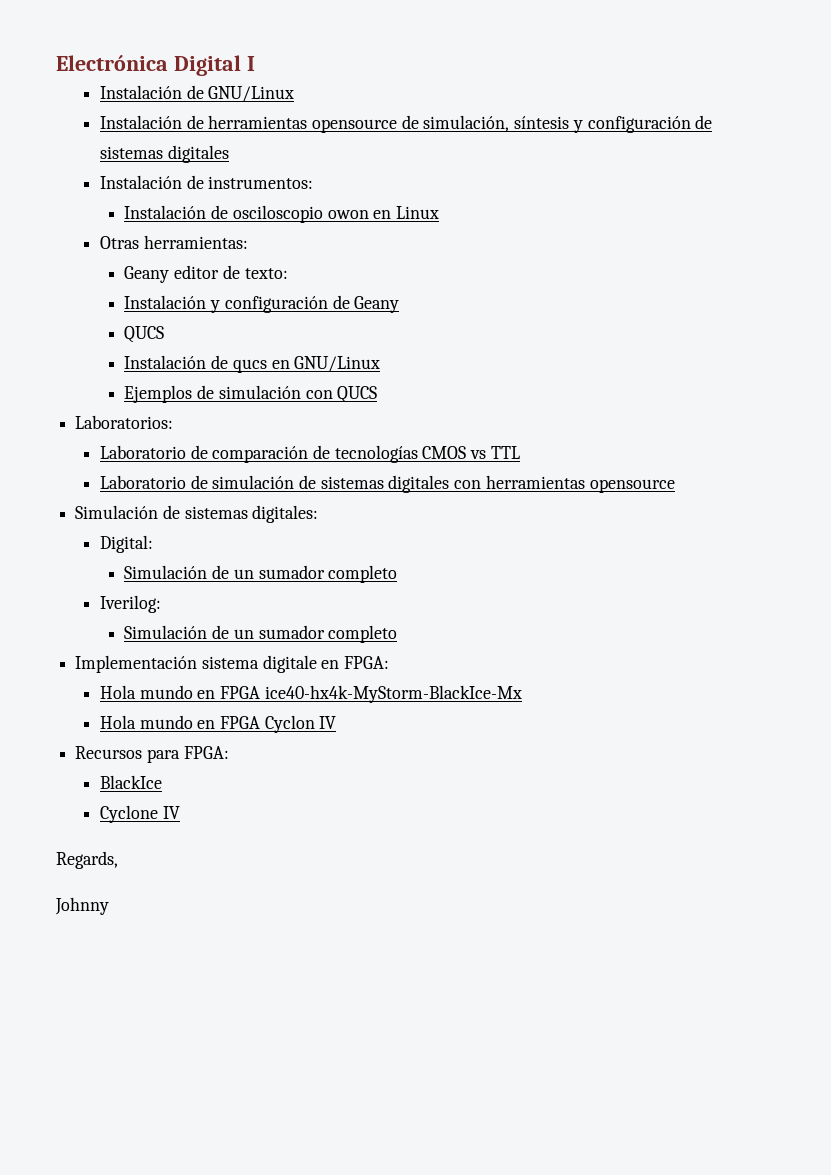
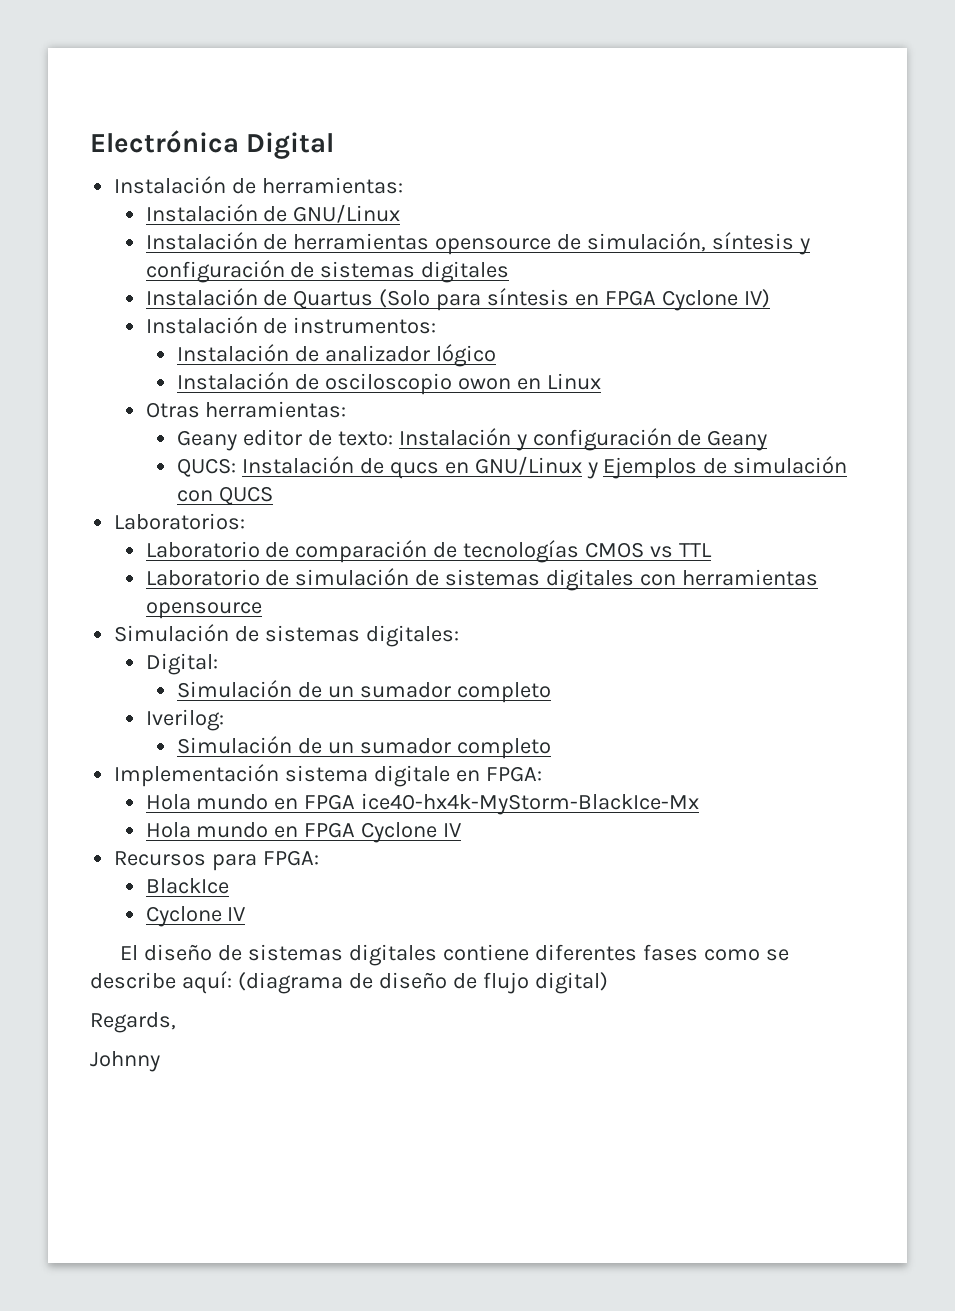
[246,56,255,71] I -> [114,176,404,194] // Instalación de herramientas:
(229, 154) none -> [145,288,770,311] // Instalación de Quartus (Solo para síntesis en FPGA Cyclone IV)
(314, 182) none -> [176,344,496,367] // Instalación de analizador lógico
(288, 273) // -> (393, 438) none
[124,326,165,343] QUCS // -> [176,458,236,477] QUCS:
(381, 364) // -> [586,462,598,479] y
[264,715,315,733] Cyclon -> [361,822,438,843] Cyclone
(180, 812) none -> [120,944,789,966] [90,971,608,994] // El diseño de sistemas digitales contiene diferentes fases como se describe aquí: (diagrama de diseño de flujo digital)

